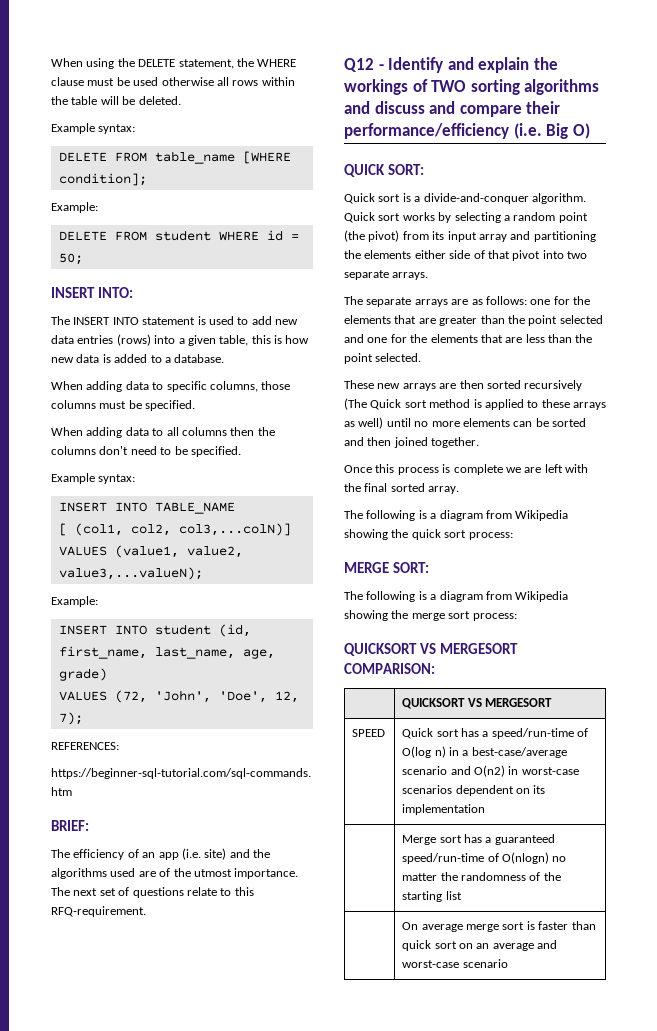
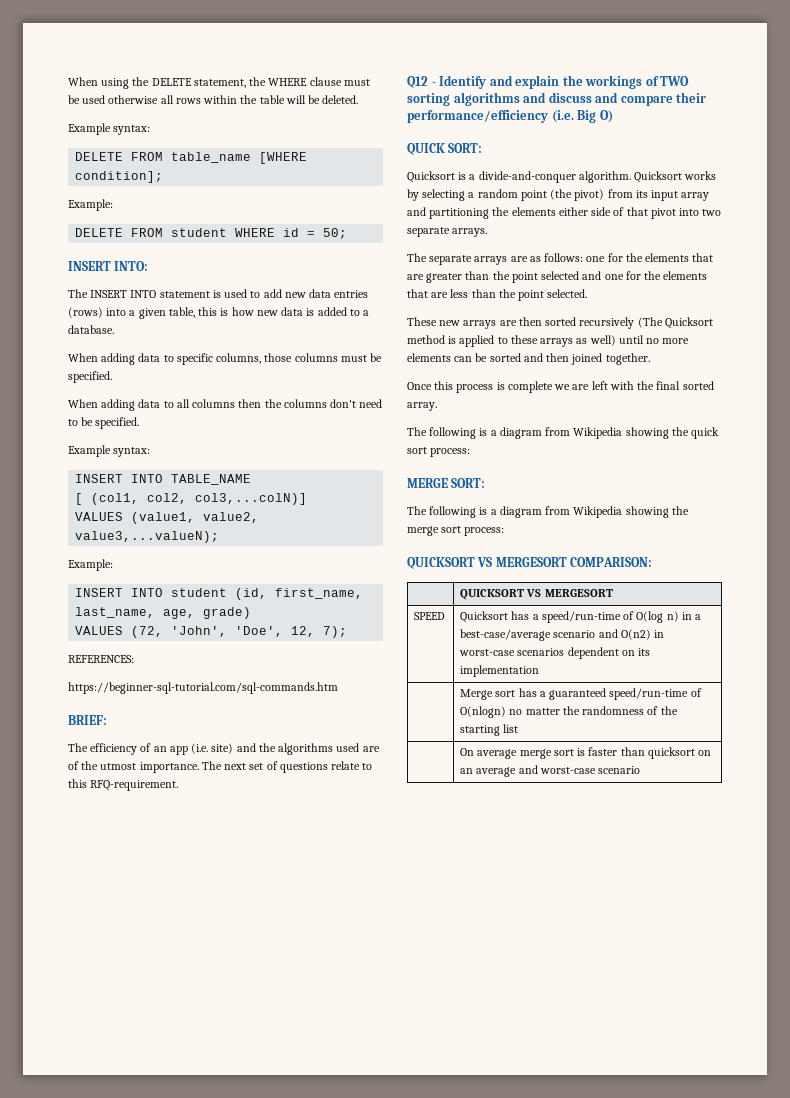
[344,193,401,204] Quick sort -> [407,171,455,183] Quicksort
[344,212,401,223] Quick sort -> [634,171,683,183] Quicksort
[370,399,427,410] Quick sort -> [664,317,713,329] Quicksort
[402,728,459,739] Quick sort -> [460,611,509,623] Quicksort
[402,940,457,951] quick sort -> [647,747,695,759] quicksort

